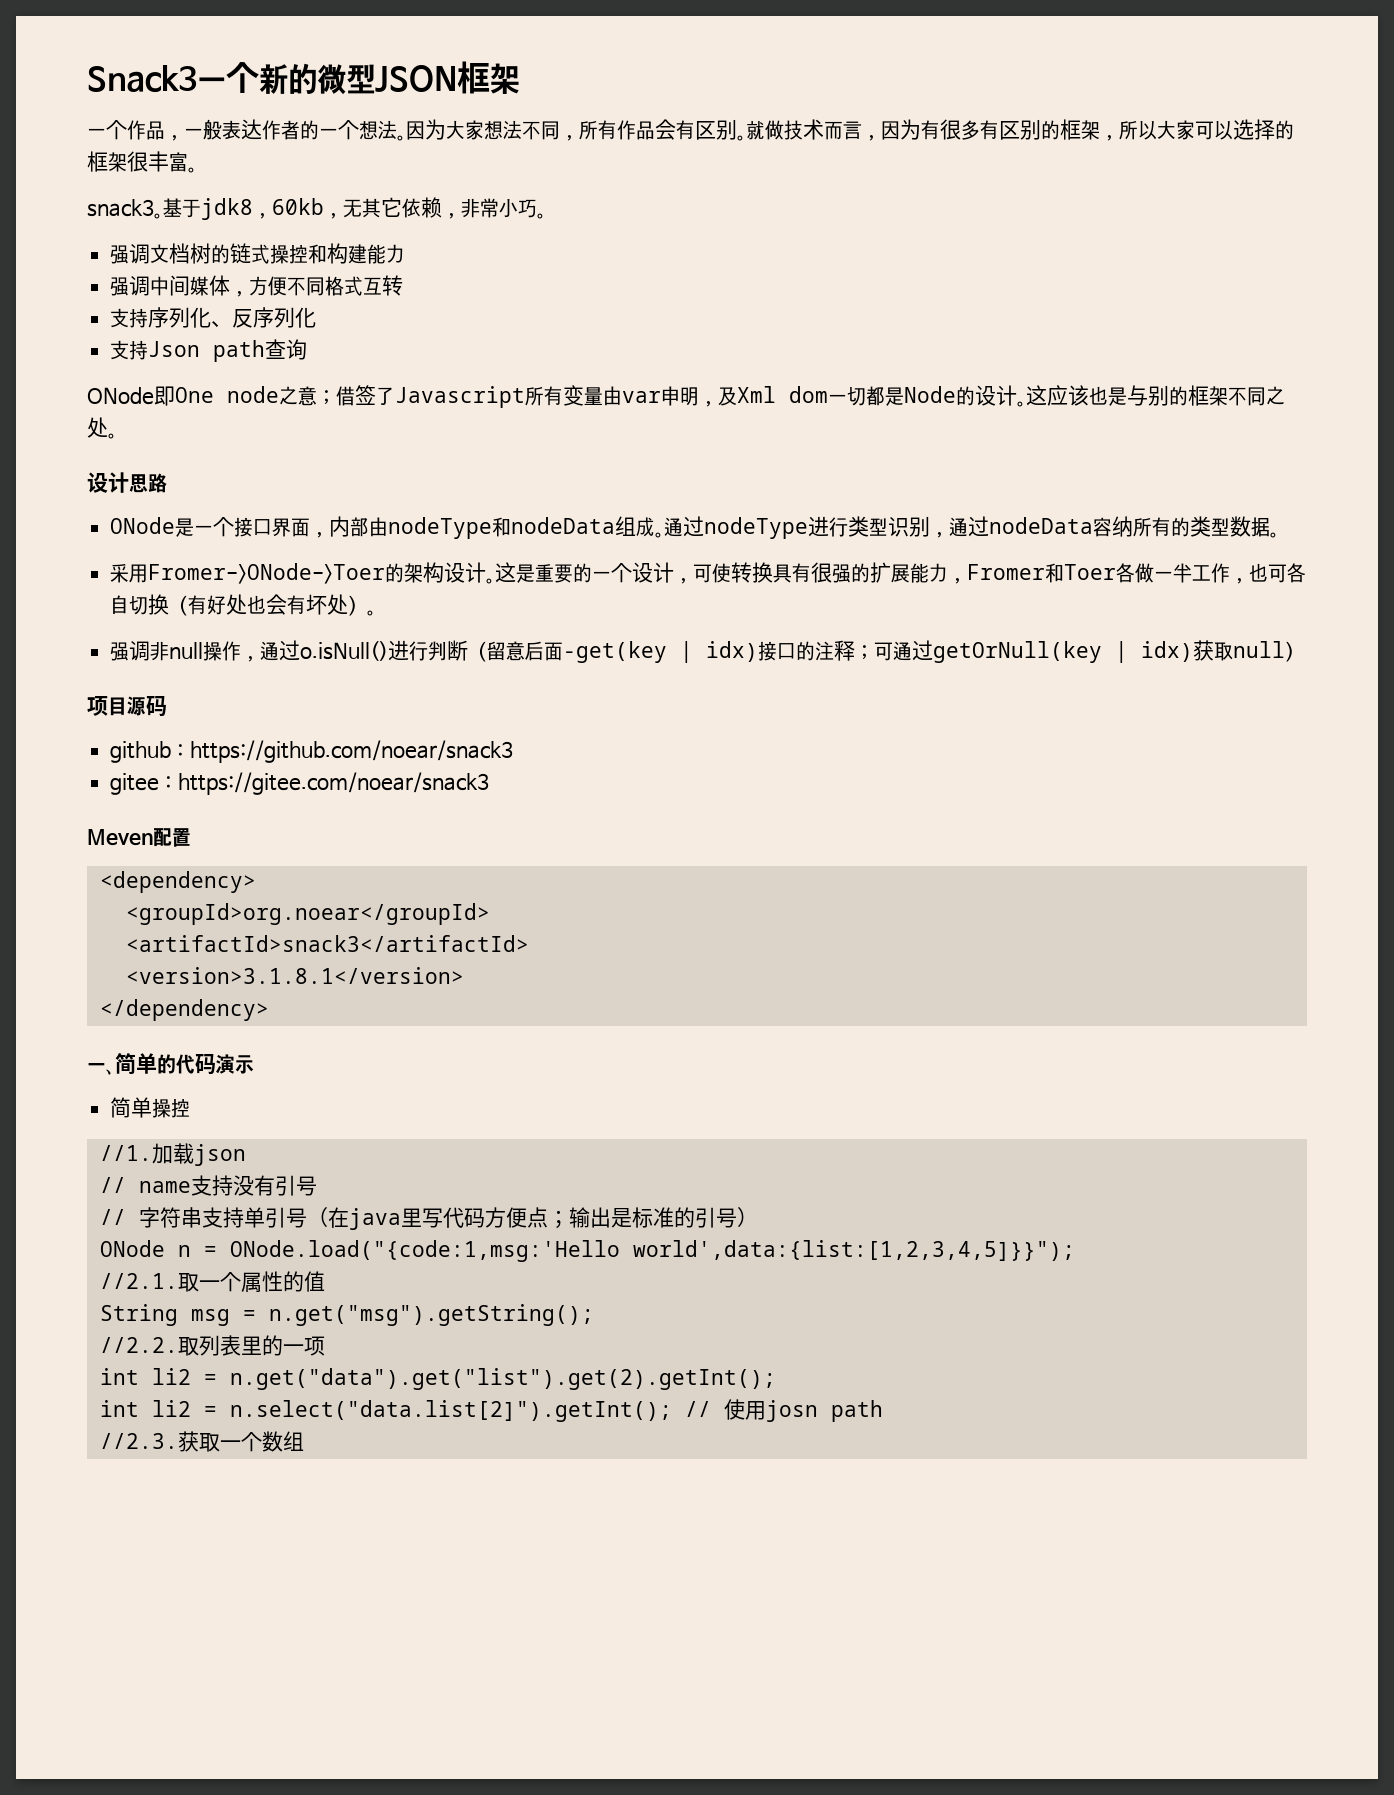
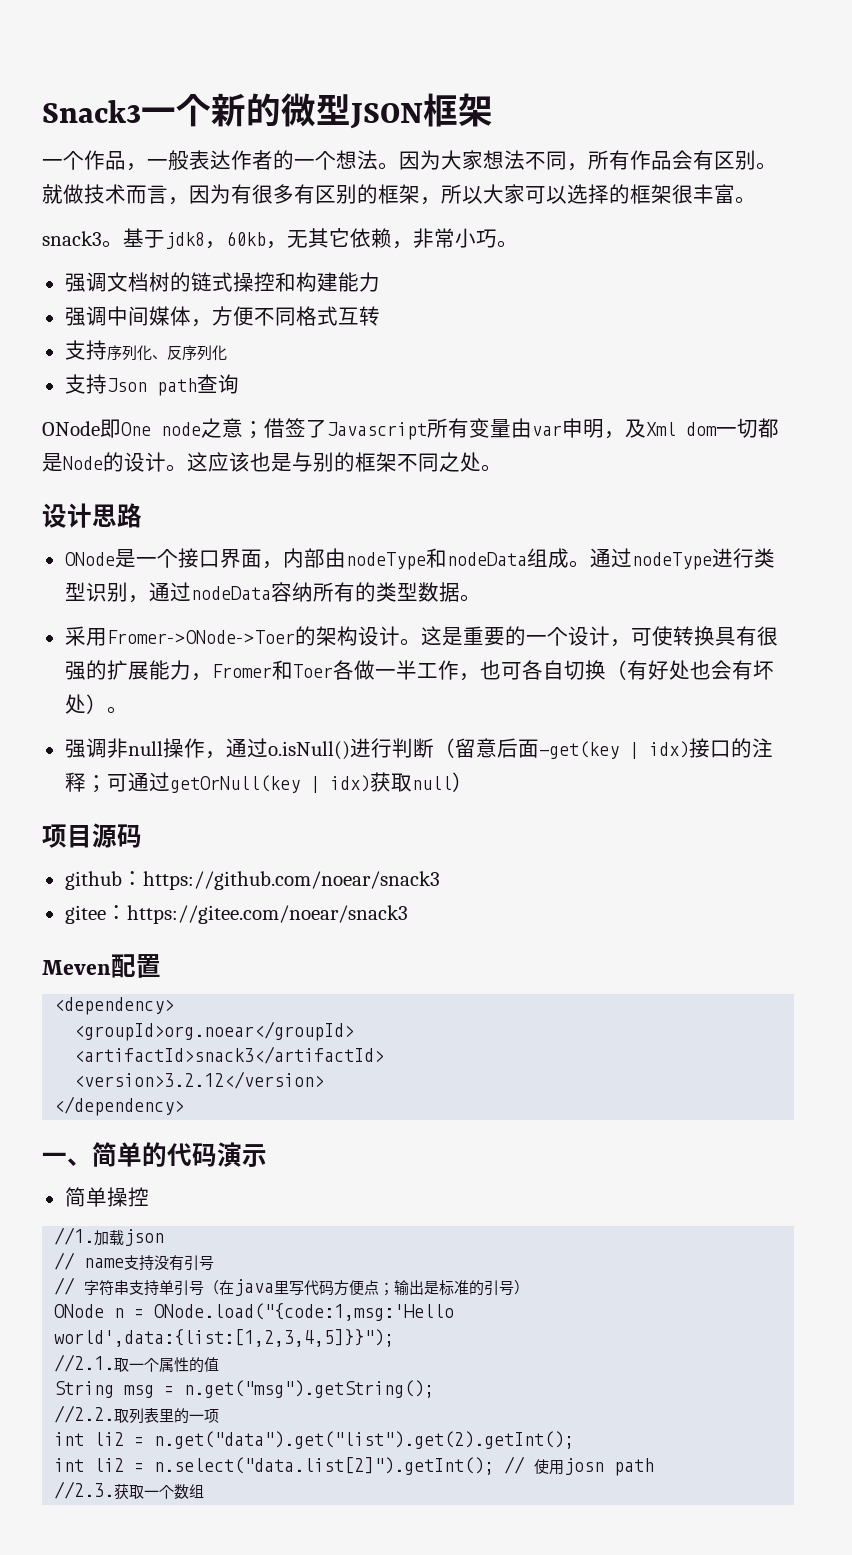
[125,967,464,984] <version>3.1.8.1</version> -> [74,1071,325,1089] <version>3.2.12</version>

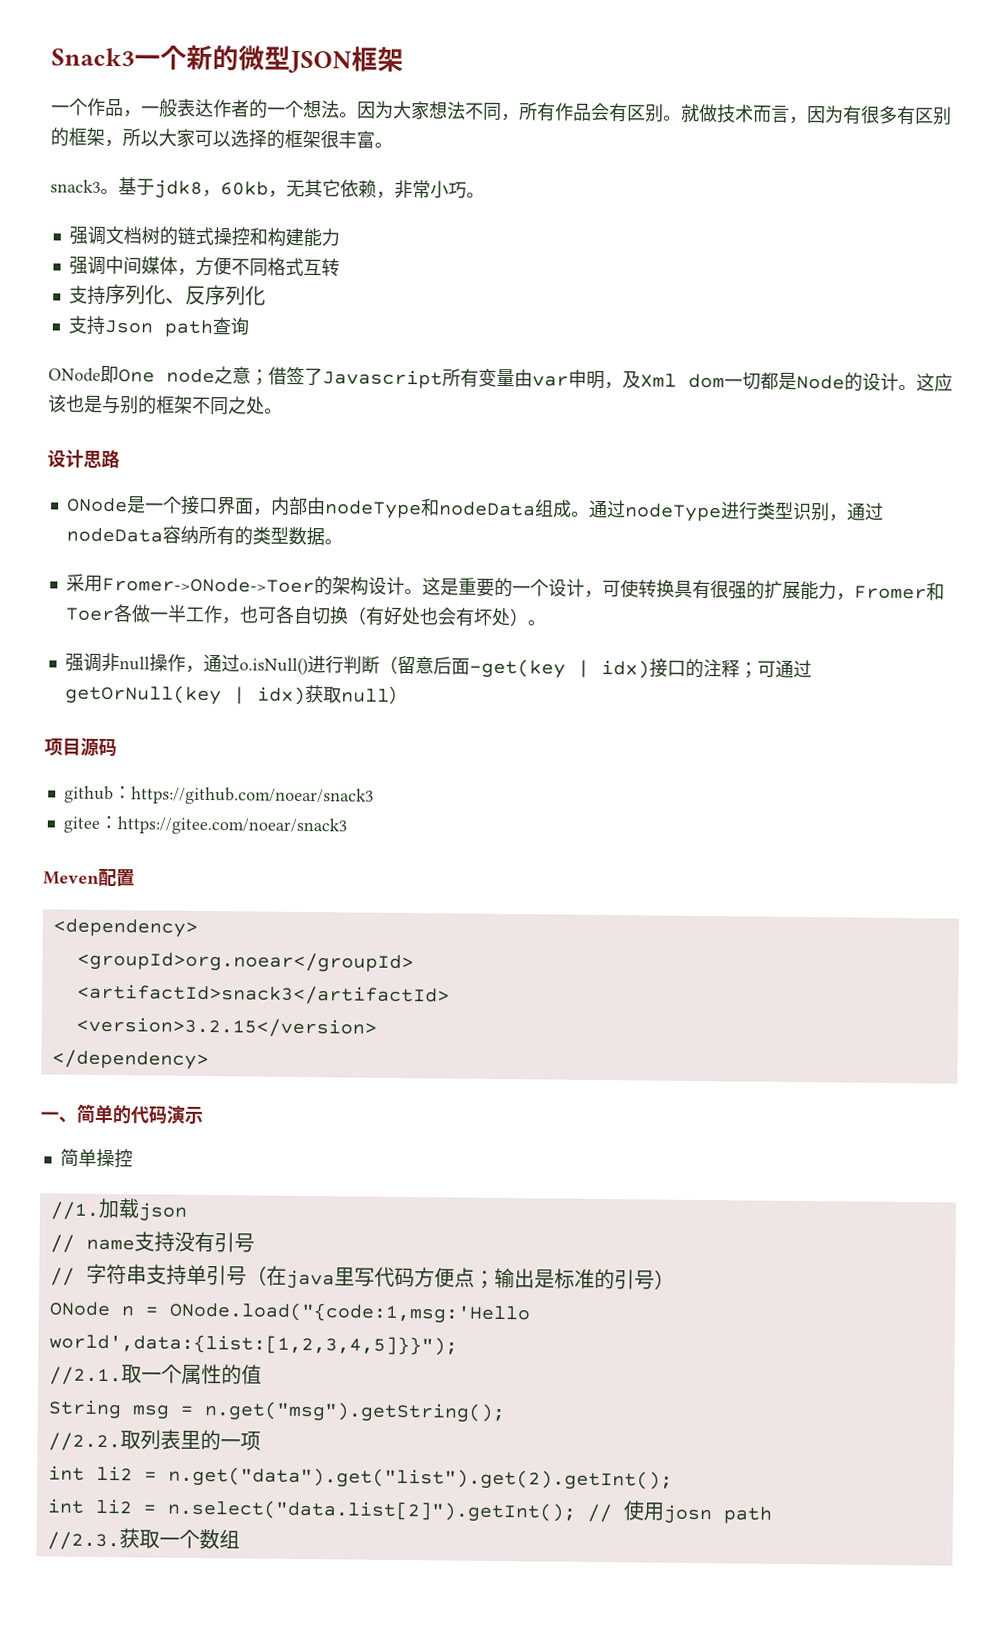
[74,1071,325,1089] <version>3.2.12</version> -> [75,1016,377,1038] <version>3.2.15</version>

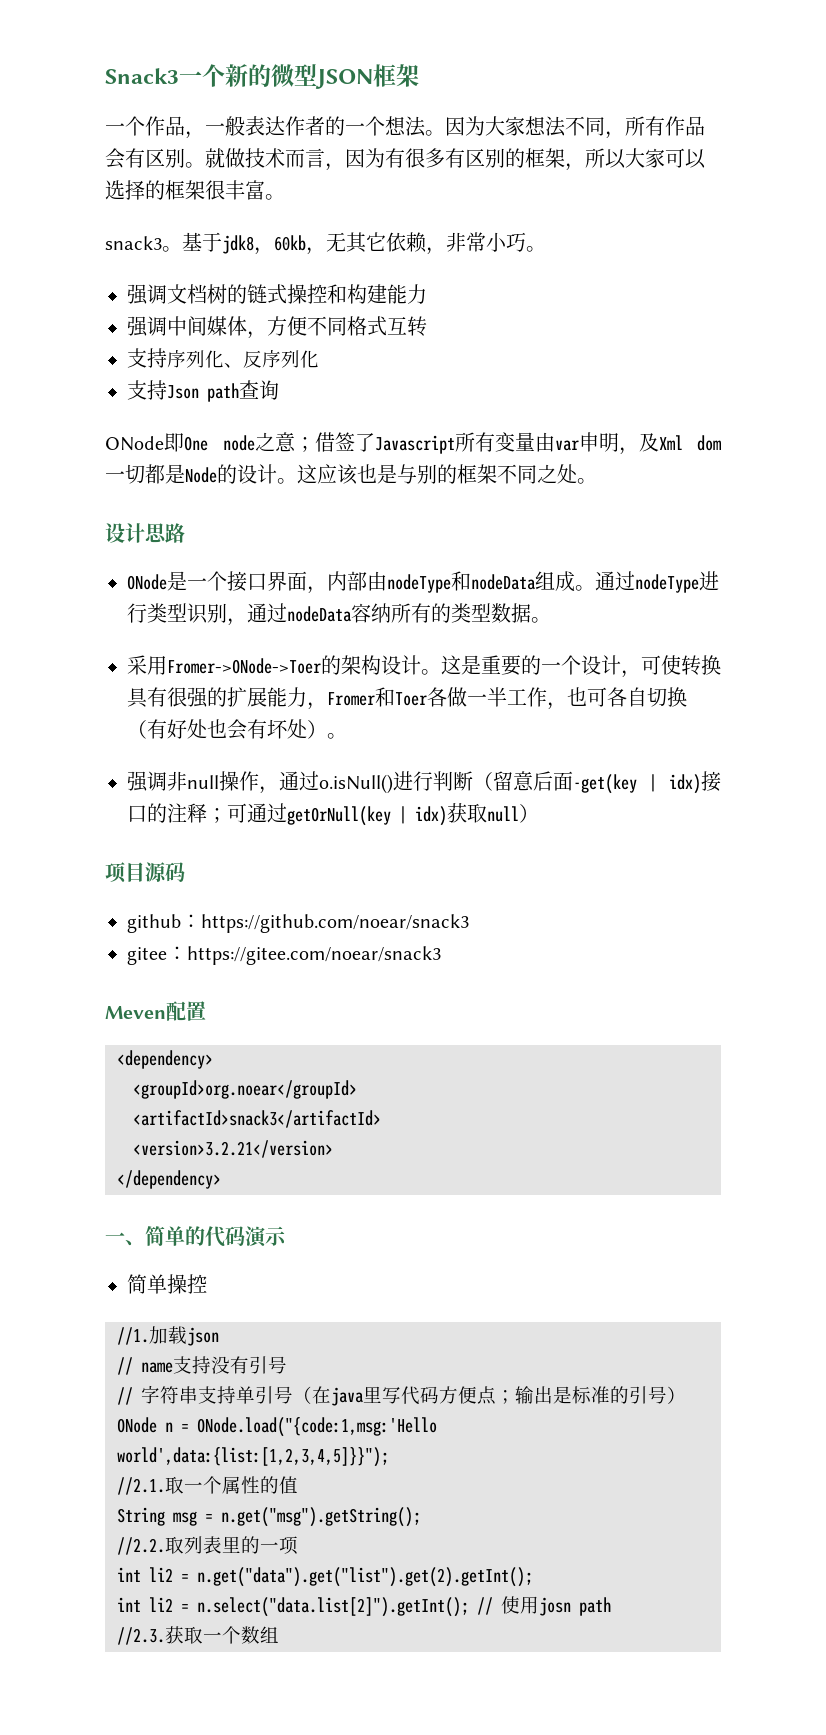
[75,1016,377,1038] <version>3.2.15</version> -> [133,1140,333,1158] <version>3.2.21</version>

